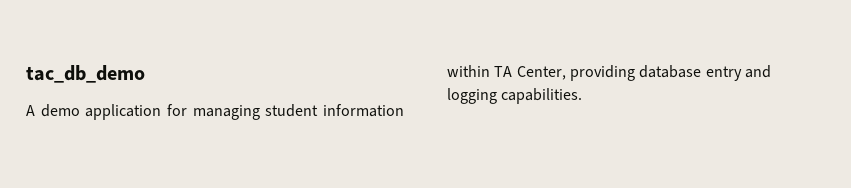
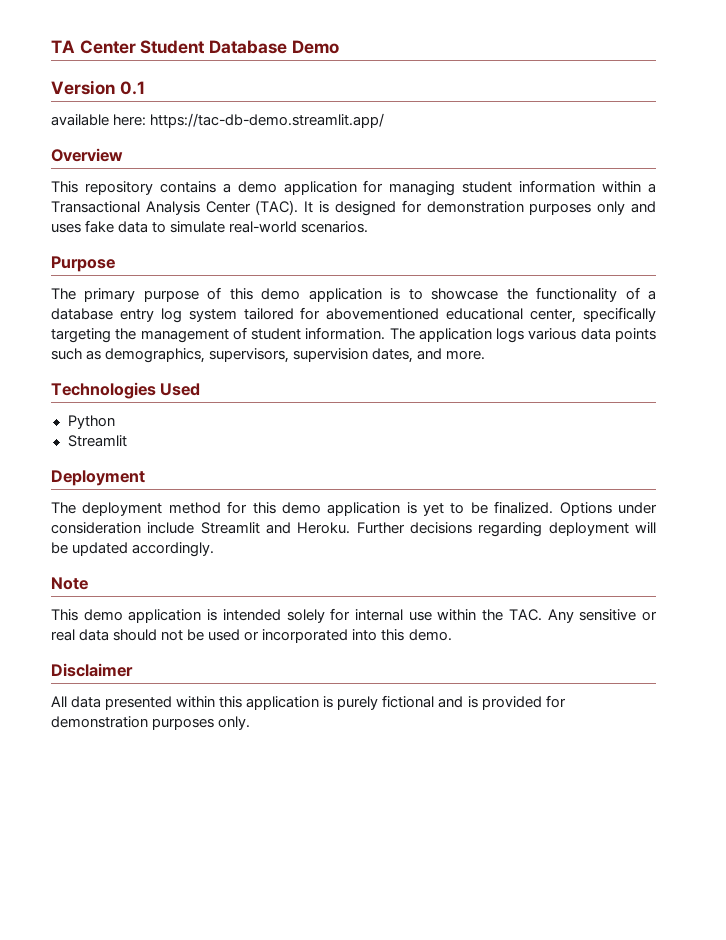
[26,65,145,83] [26,105,35,116] tac_db_demo // A -> [51,40,339,54] [51,80,145,95] [51,113,385,128] [51,148,123,162] [51,181,231,195] TA Center Student Database Demo // Version 0.1 // available here: https://tac-db-demo.streamlit.app/ // Overview // This repository contains a
[494,65,771,81] [447,88,583,104] TA Center, providing database entry and logging capabilities. -> [648,183,656,193] [51,200,656,216] [51,220,369,233] [51,256,115,272] [51,287,656,302] [51,307,657,323] [51,327,656,343] [51,348,486,363] [51,382,201,399] [67,415,115,429] [67,435,127,447] [51,470,145,486] [51,501,657,516] [51,522,656,537] [51,542,215,557] [51,577,88,590] [51,608,657,623] [51,629,452,643] [51,663,133,677] [51,695,566,710] [51,716,251,730] a Transactional Analysis Center (TAC). It is designed for demonstration purposes only and uses fake data to simulate real-world scenarios. // Purpose // The primary purpose of this demo application is to showcase the functionality of a database entry log system tailored for abovementioned educational center, specifically targeting the management of student information. The application logs various data points such as demographics, supervisors, supervision dates, and more. // Technologies Used // Python // Streamlit // Deployment // The deployment method for this demo application is yet to be finalized. Options under consideration include Streamlit and Heroku. Further decisions regarding deployment will be updated accordingly. // Note // This demo application is intended solely for internal use within the TAC. Any sensitive or real data should not be used or incorporated into this demo. // Disclaimer // All data presented within this application is purely fictional and is provided for demonstration purposes only.

